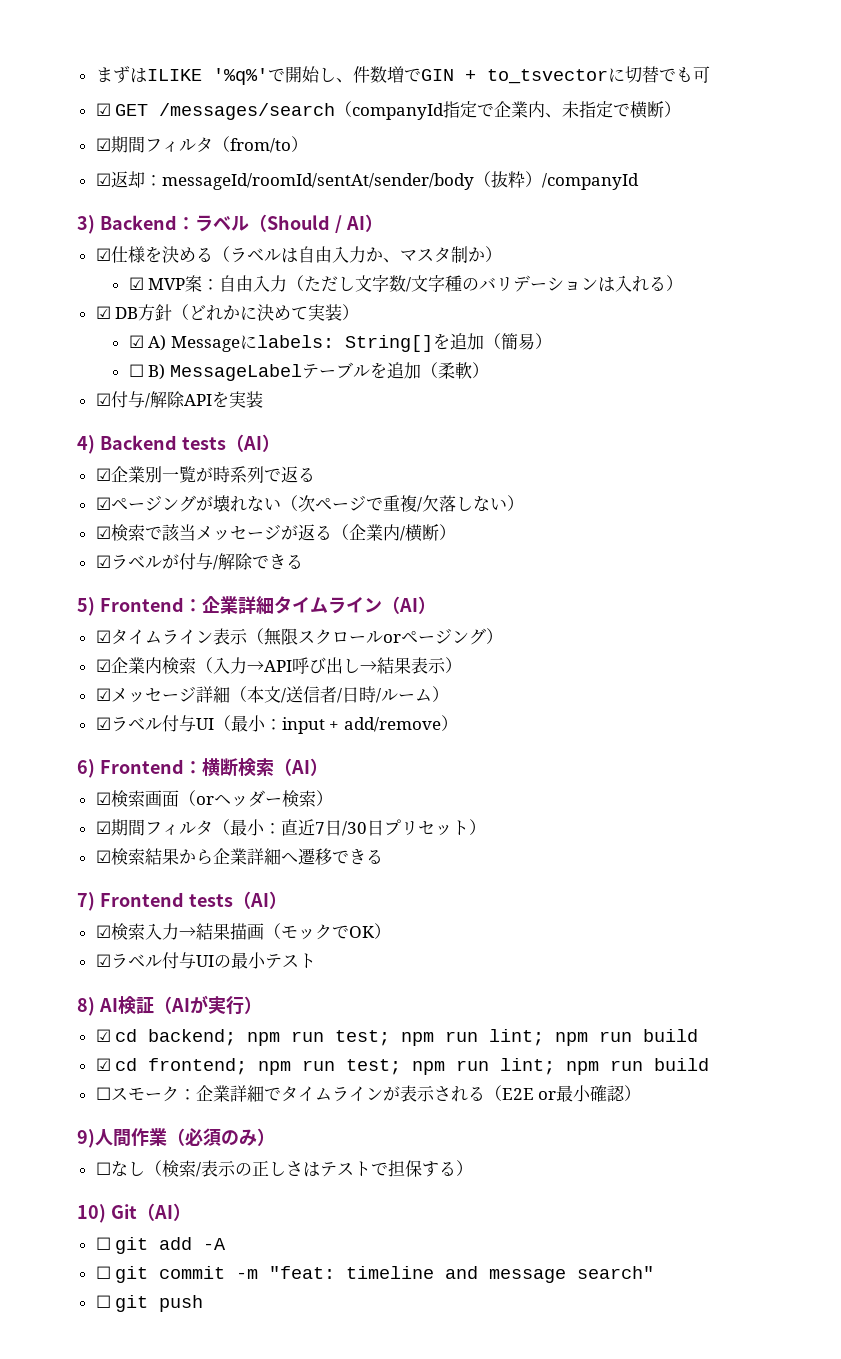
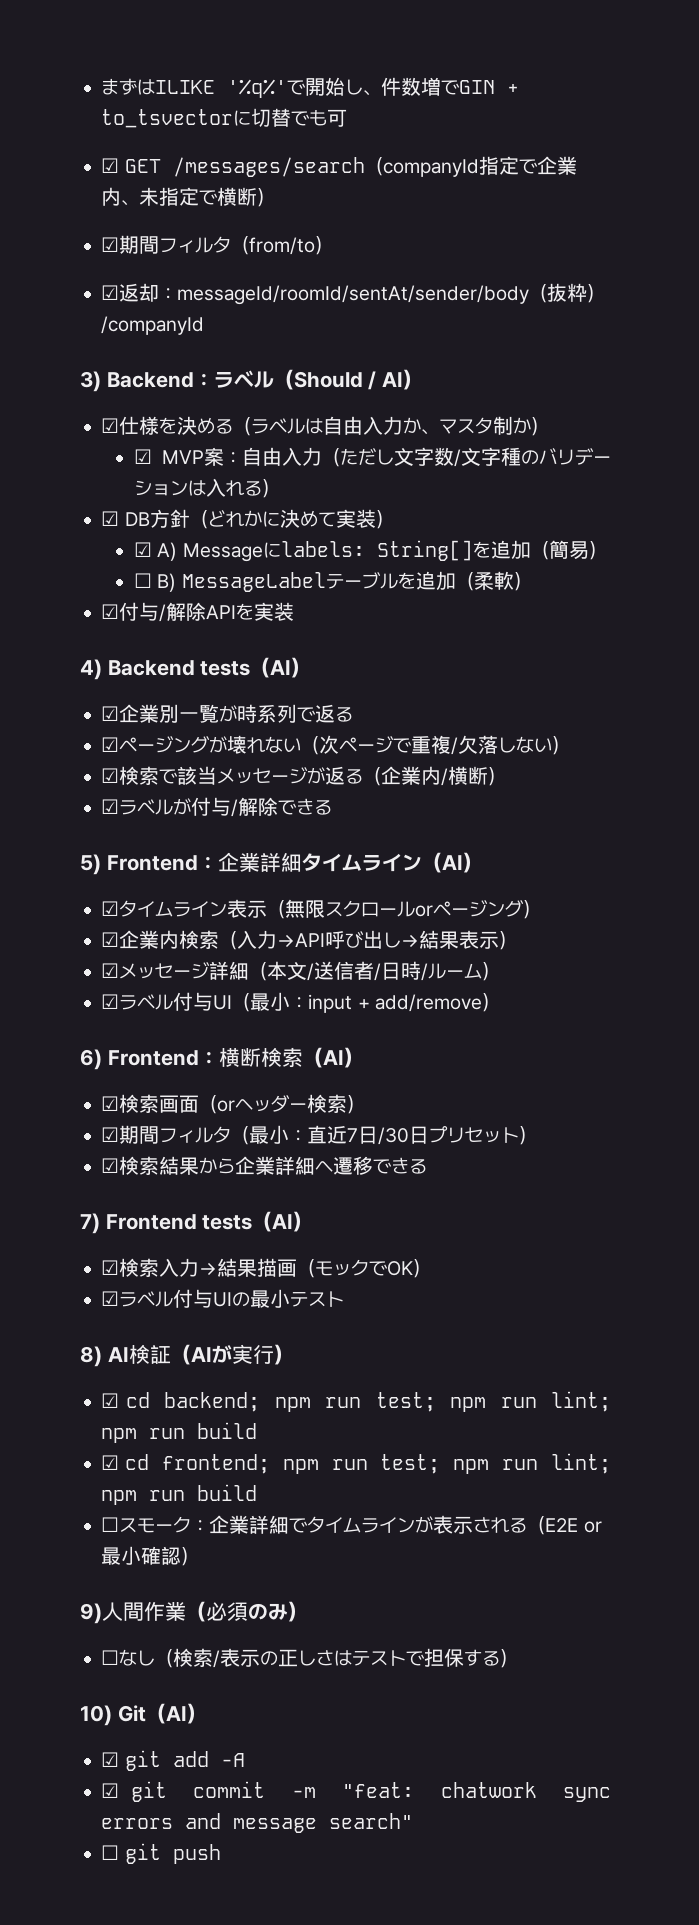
[95,1237,111,1250] ☐ -> [101,1752,120,1767] ☑
[95,1266,111,1279] ☐ -> [101,1783,120,1798] ☑
[346,1266,435,1279] timeline -> [440,1782,611,1802] [101,1818,174,1829] chatwork sync errors

